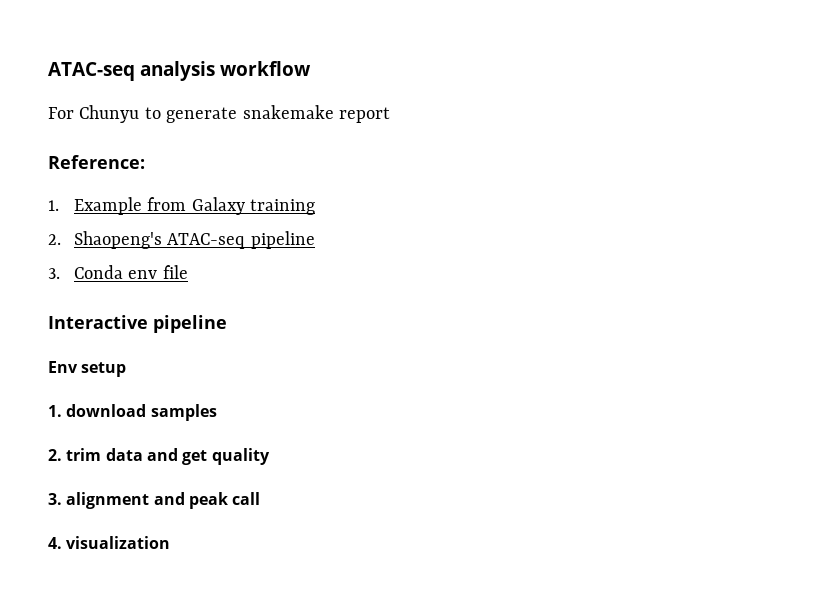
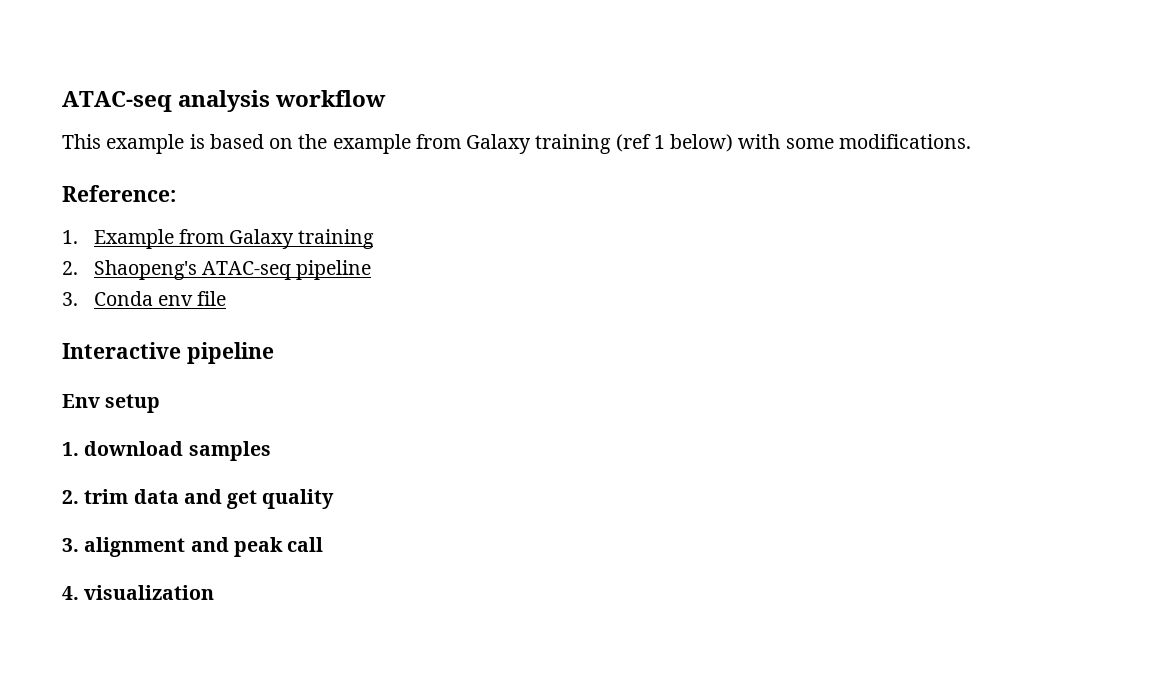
[48,105,390,123] For Chunyu to generate snakemake report -> [62,134,971,154] This example is based on the example from Galaxy training (ref 1 below) with some modifications.

